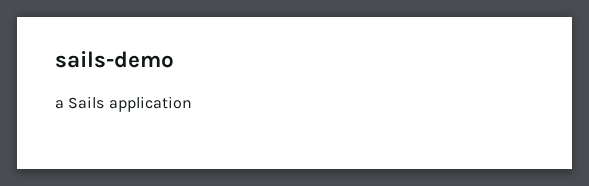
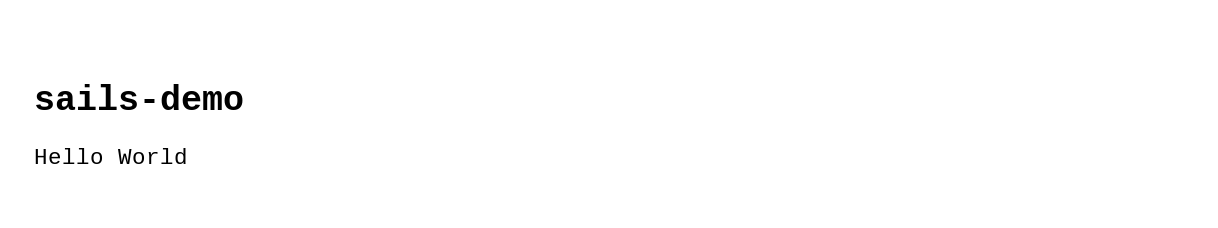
[55,96,192,112] a Sails application -> [34,148,188,164] Hello World

